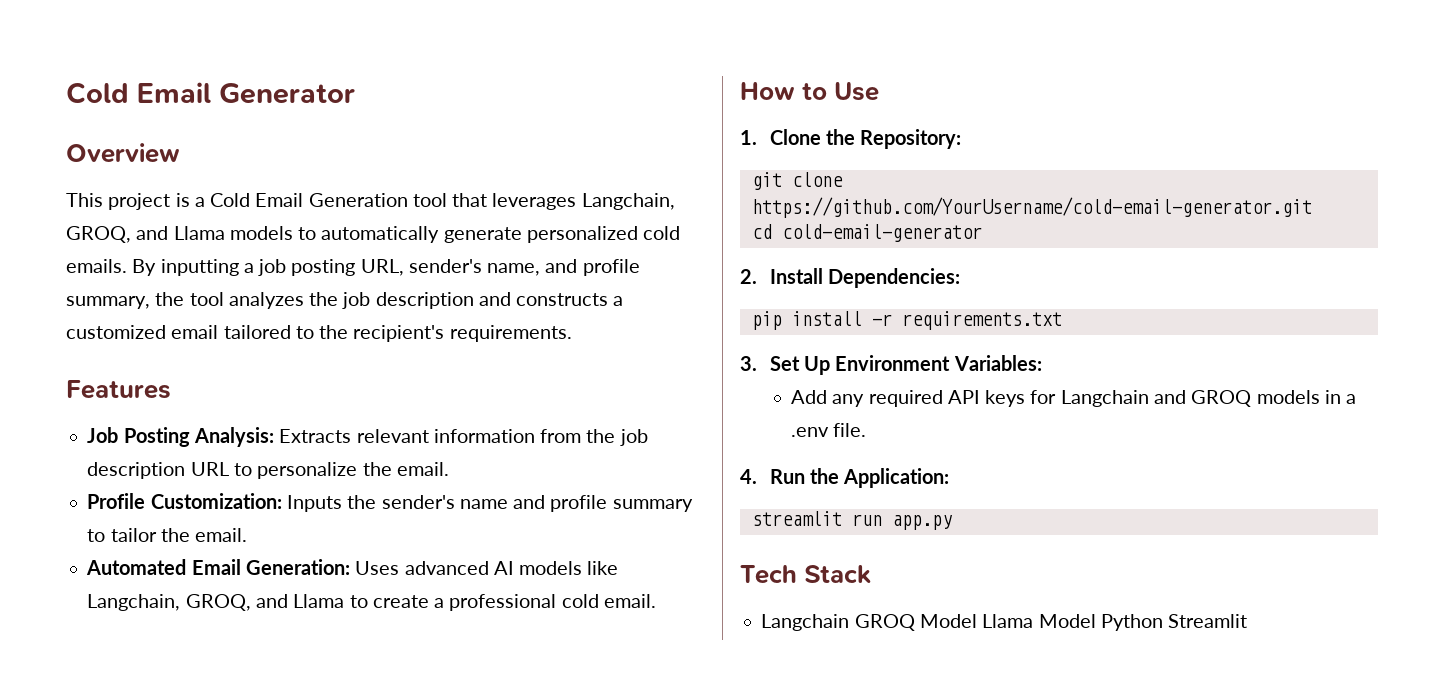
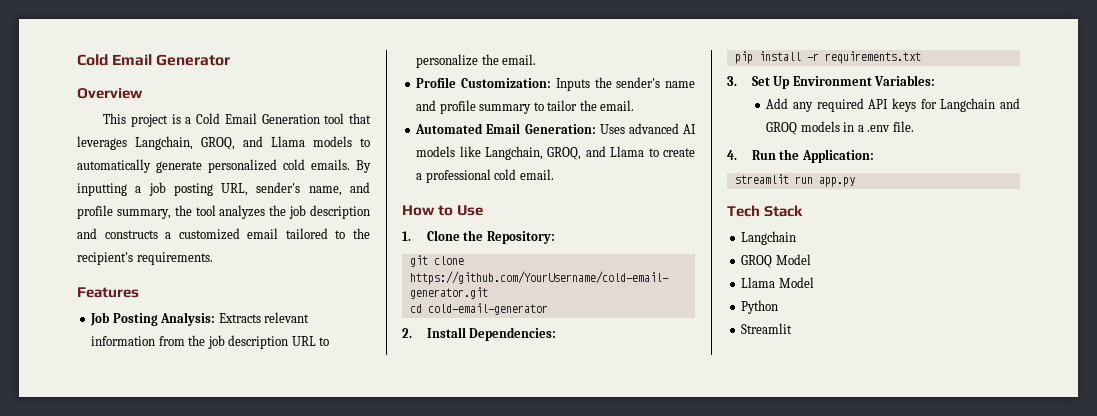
(850, 622) none -> (797, 238) //
(977, 621) none -> (811, 259) //
(1096, 621) none -> (814, 282) //
(1163, 622) none -> (779, 307) //

